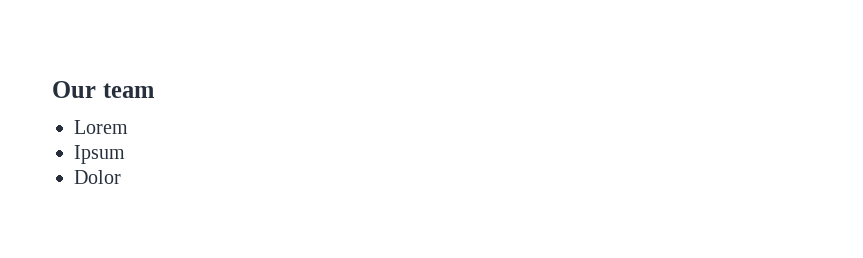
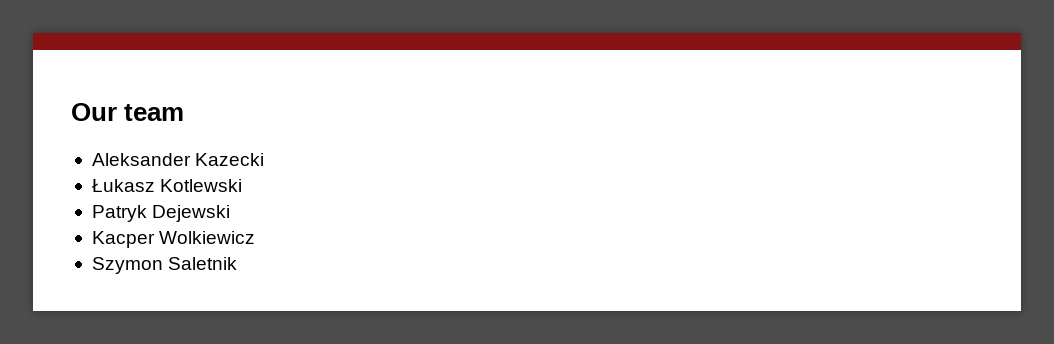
[74,120,128,134] [74,145,125,164] [74,170,121,184] Lorem // Ipsum // Dolor -> [91,153,265,166] [91,179,243,192] [91,205,231,222] [91,231,256,248] [91,257,238,274] Aleksander Kazecki // Łukasz Kotlewski // Patryk Dejewski // Kacper Wolkiewicz // Szymon Saletnik

